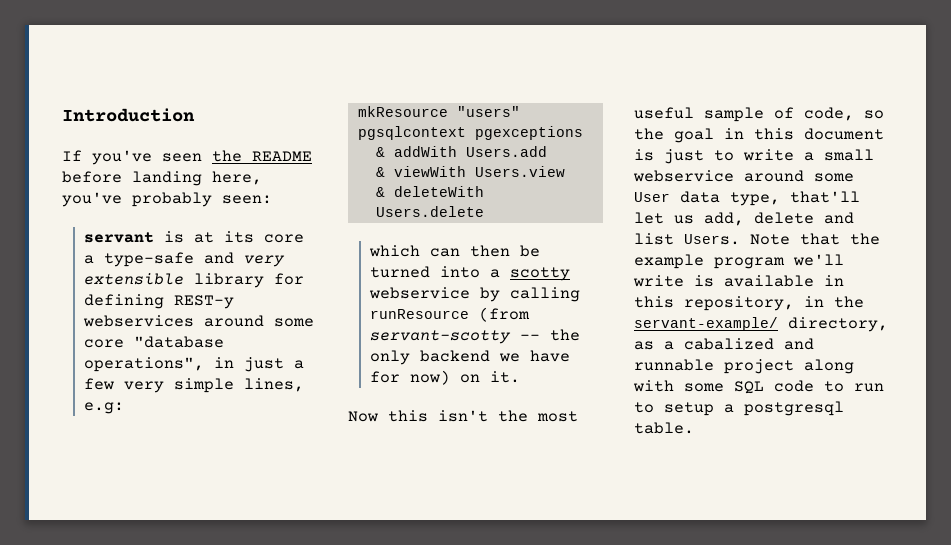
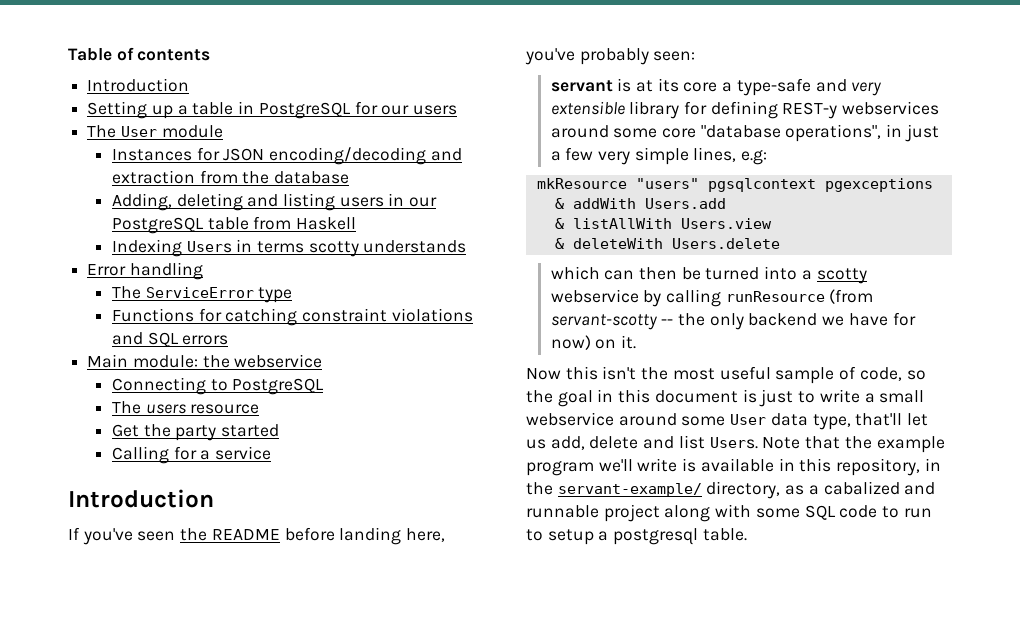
(62, 115) none -> [68,47,211,61] [87,78,190,92] [87,101,458,119] [87,125,223,138] [111,147,462,165] [111,170,349,184] [111,193,438,211] [111,216,356,234] [111,239,467,257] [87,262,203,280] [111,286,293,303] [111,308,473,326] [111,332,229,347] [87,354,323,368] [111,377,325,395] [111,401,260,414] [111,424,279,441] [111,446,271,464] Table of contents // Introduction // Setting up a table in PostgreSQL for our users // The User module // Instances for JSON encoding/decoding and extraction from the database // Adding, deleting and listing users in our PostgreSQL table from Haskell // Indexing Users in terms scotty understands // Error handling // The ServiceError type // Functions for catching constraint violations and SQL errors // Main module: the webservice // Connecting to PostgreSQL // The users resource // Get the party started // Calling for a service //
[393,166,466,177] viewWith -> [572,218,672,229] listAllWith

